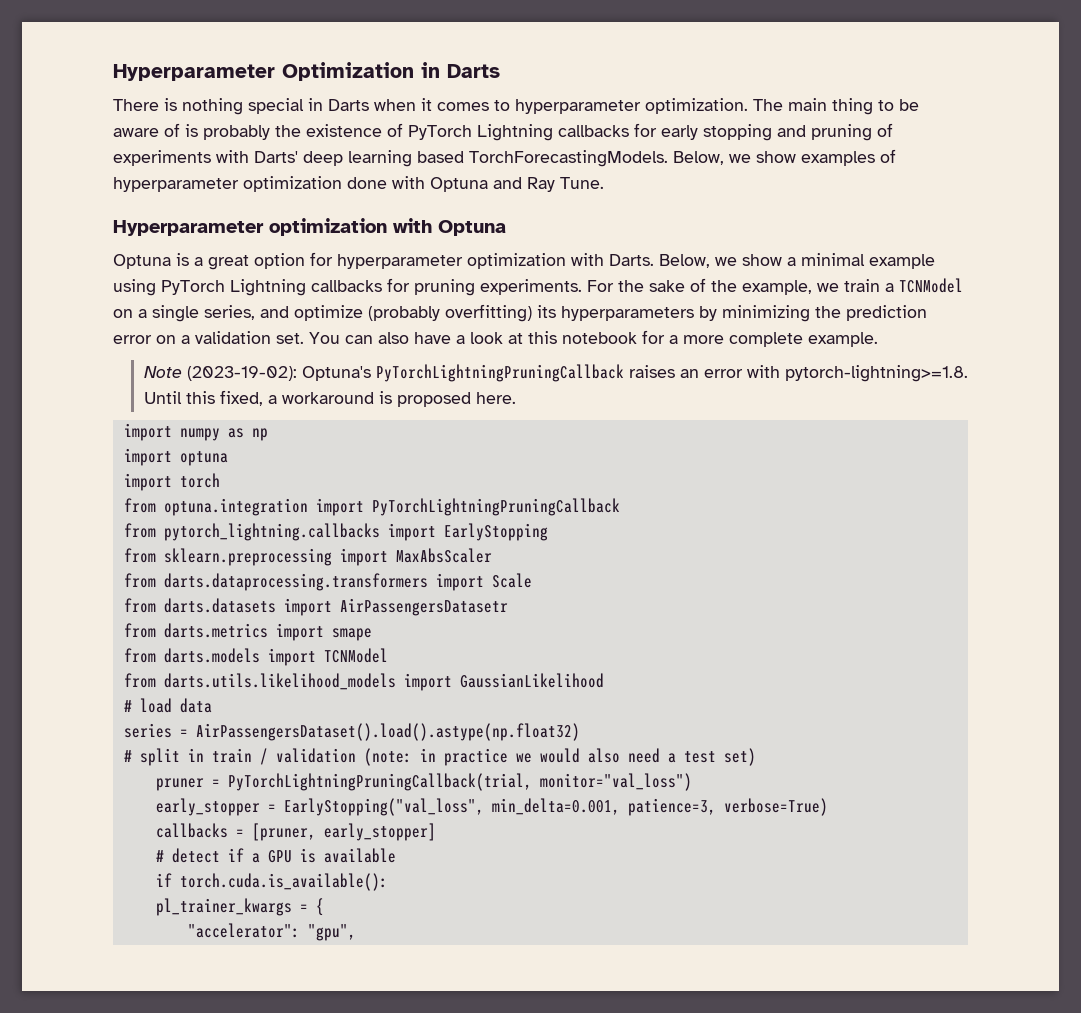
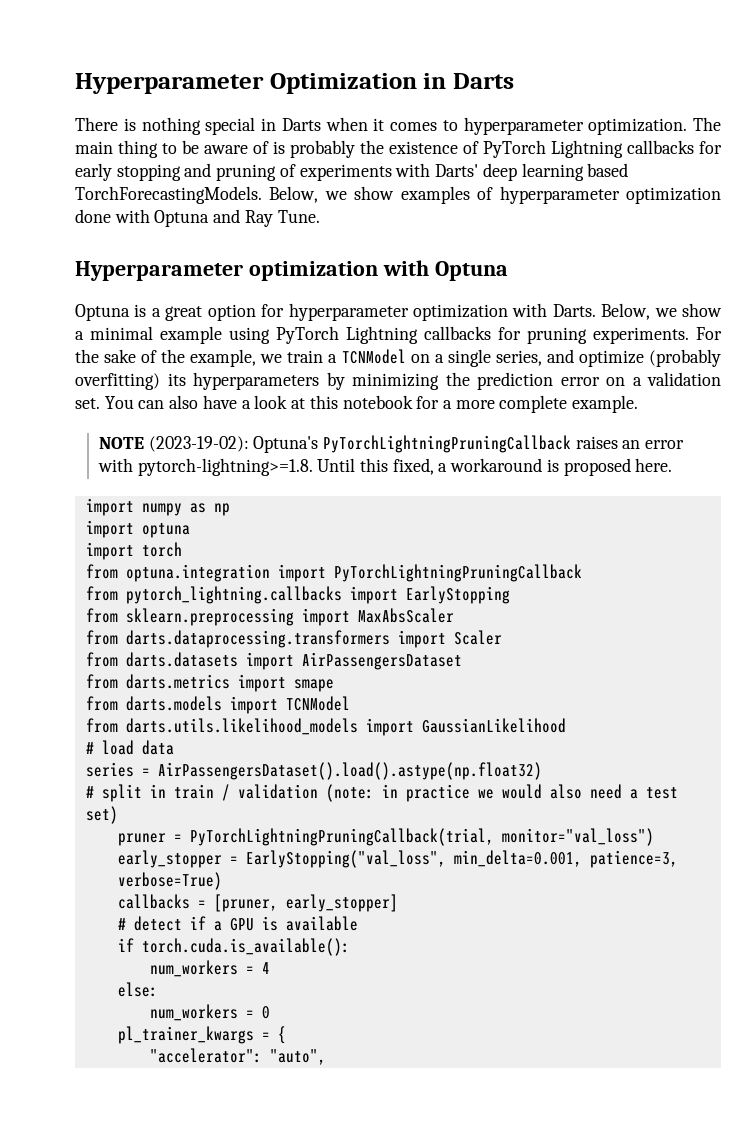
[143,366,182,378] Note -> [98,437,144,449] NOTE
[491,573,532,588] Scale -> [453,630,502,645] Scaler
[339,598,508,616] AirPassengersDatasetr -> [301,652,462,670] AirPassengersDataset
(388, 882) none -> [149,960,270,977] [117,982,158,997] [149,1004,270,1021] // num_workers = 4 // else: // num_workers = 0
[307,924,356,941] "gpu", -> [269,1049,326,1065] "auto",

